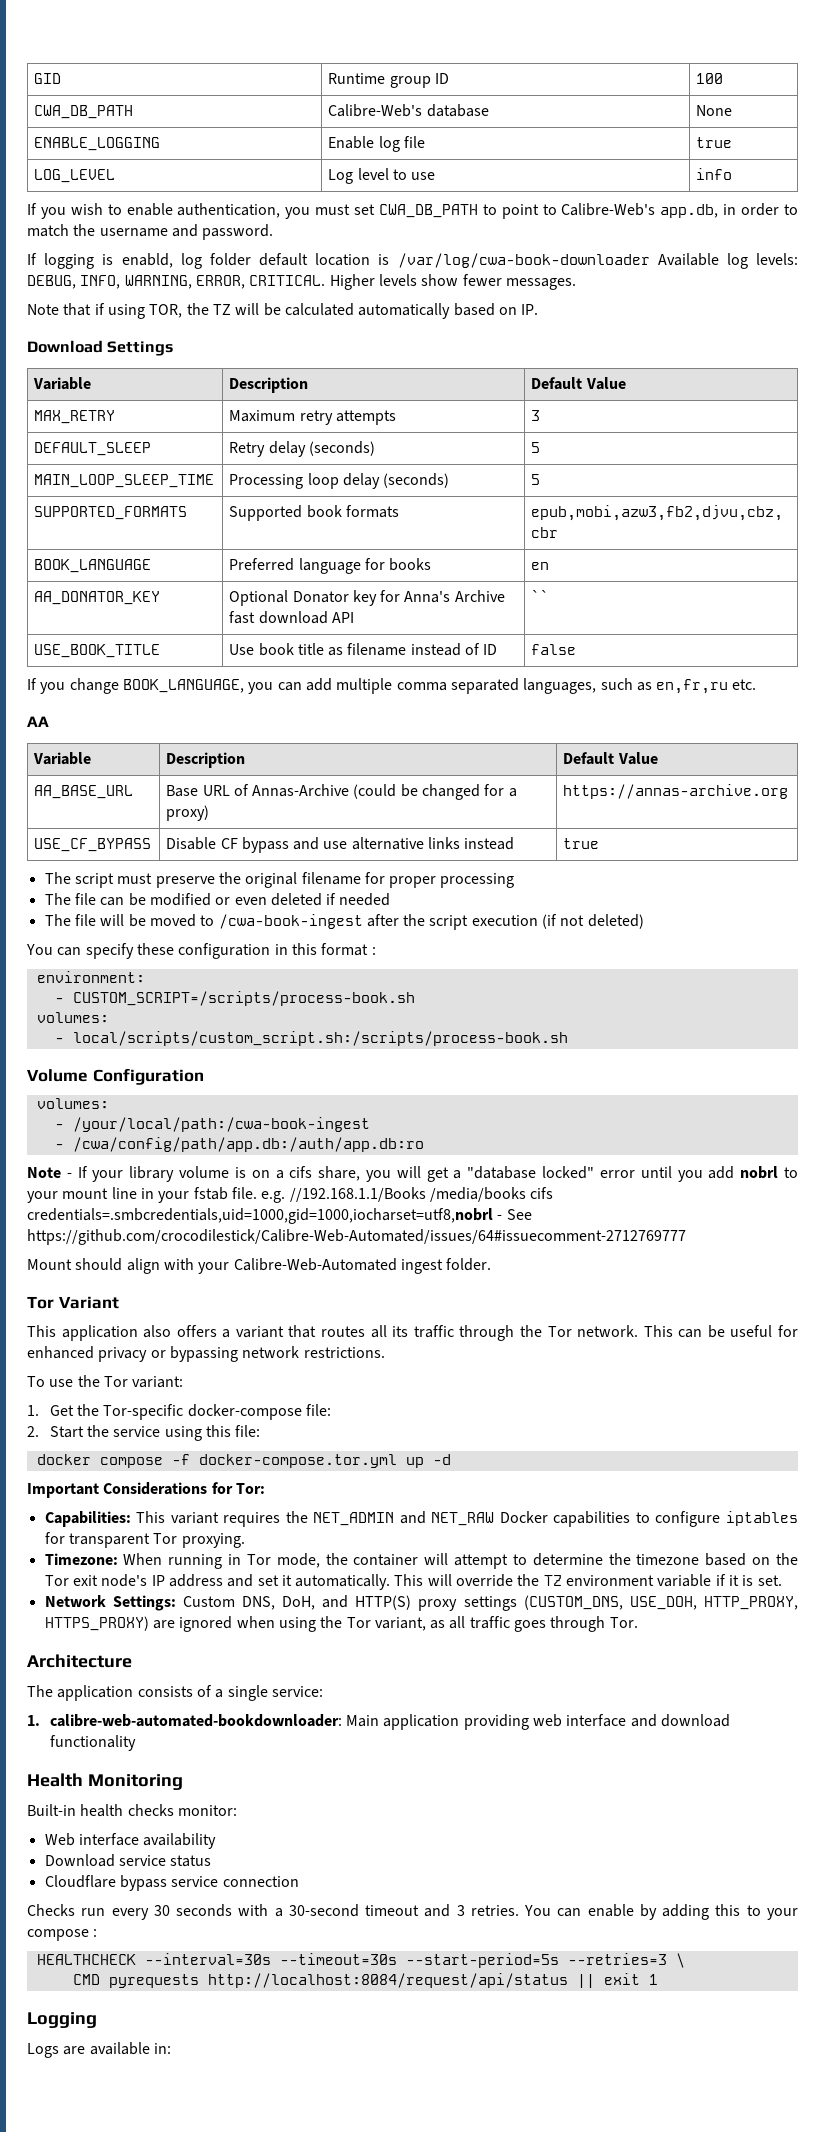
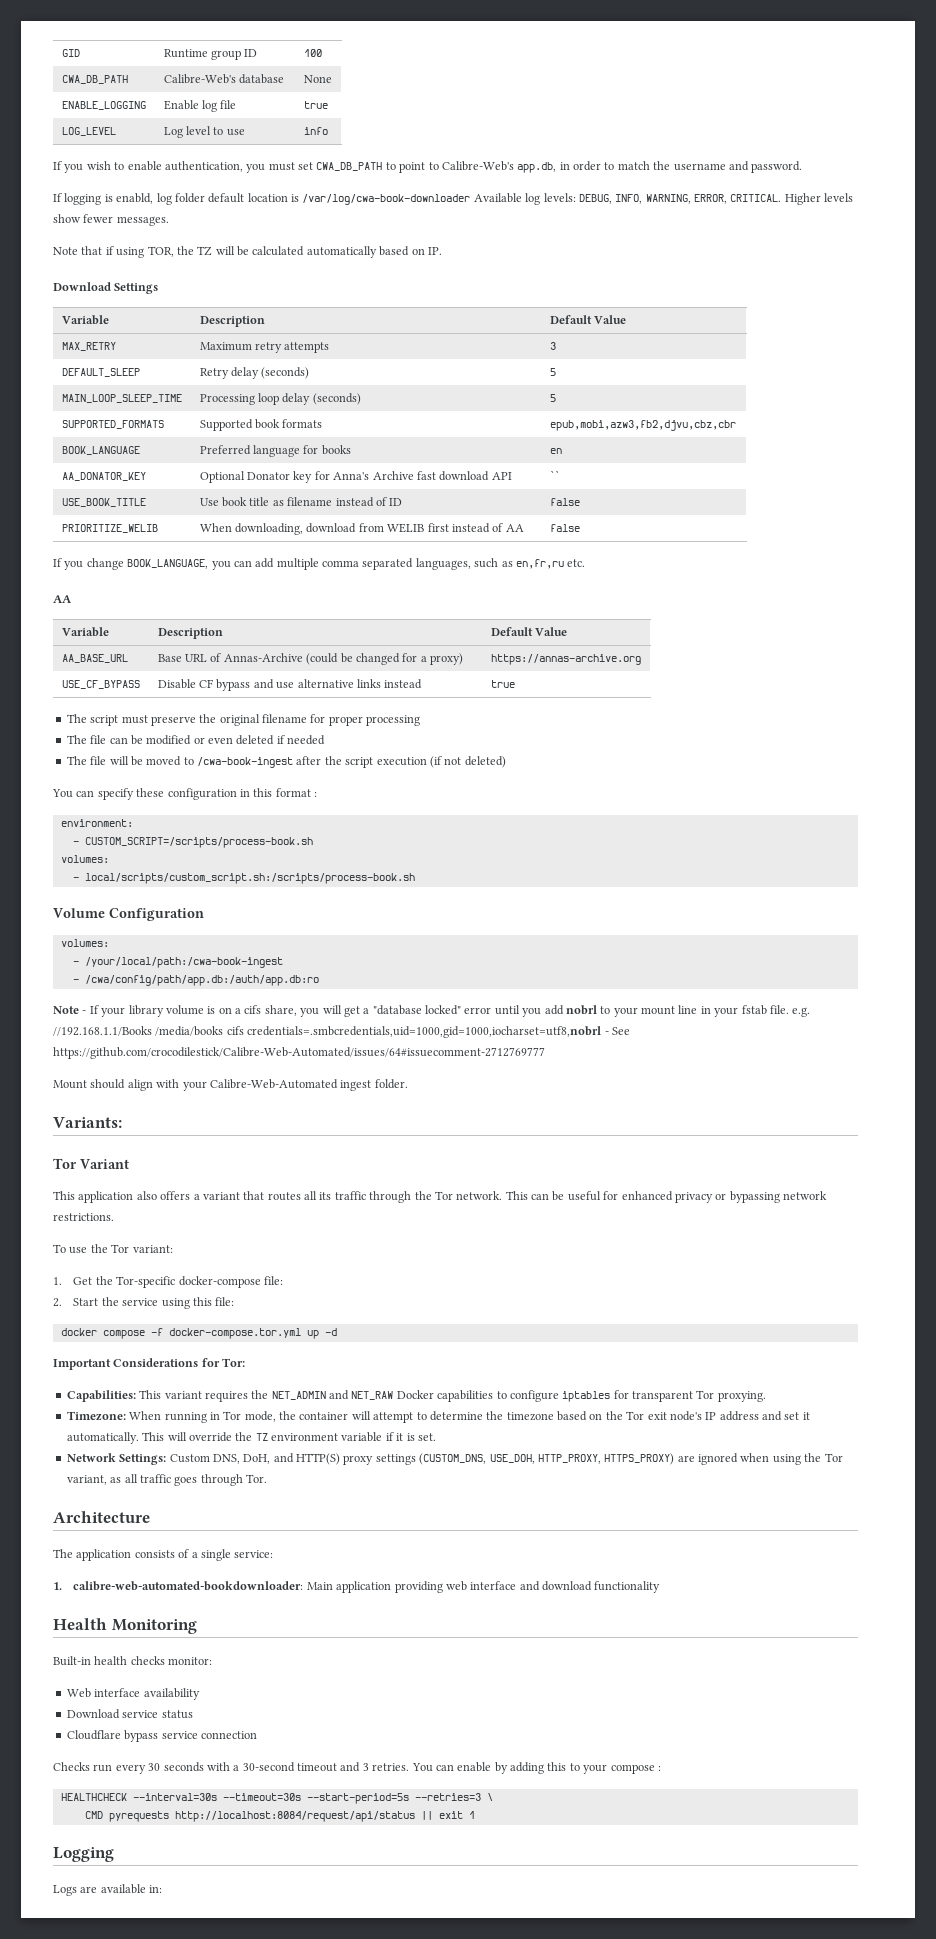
(577, 649) none -> [61,524,158,533] [199,523,524,535] [549,524,580,532] // PRIORITIZE_WELIB | When downloading, download from WELIB first instead of AA | false
(492, 1264) none -> [53,1117,122,1128] // Variants:

